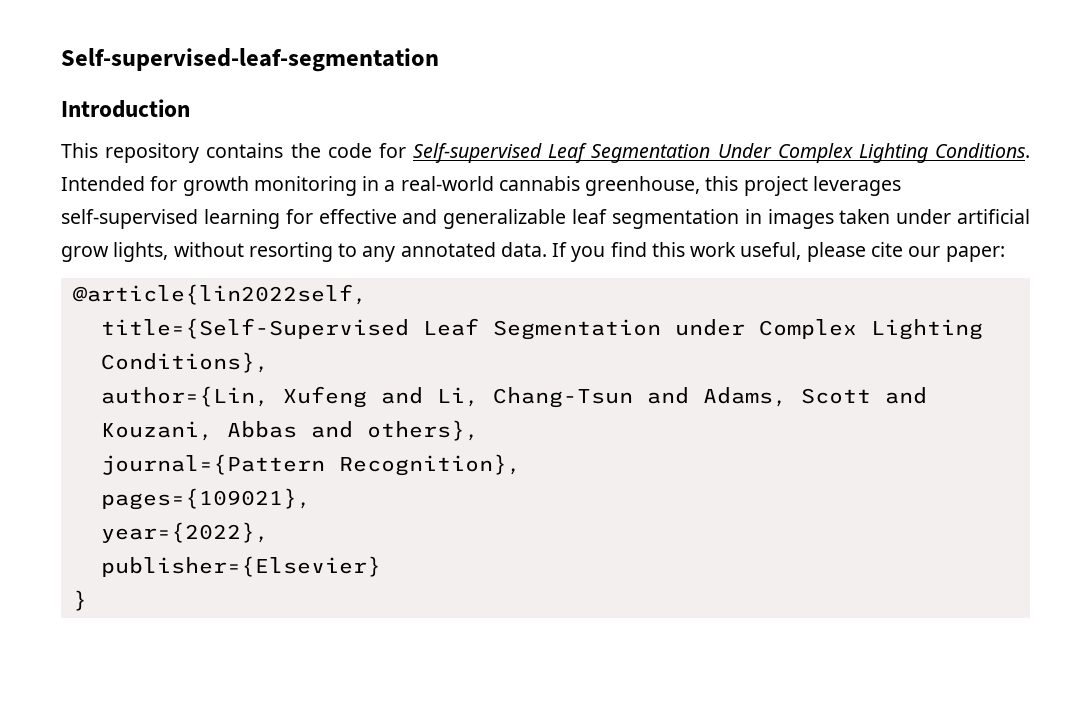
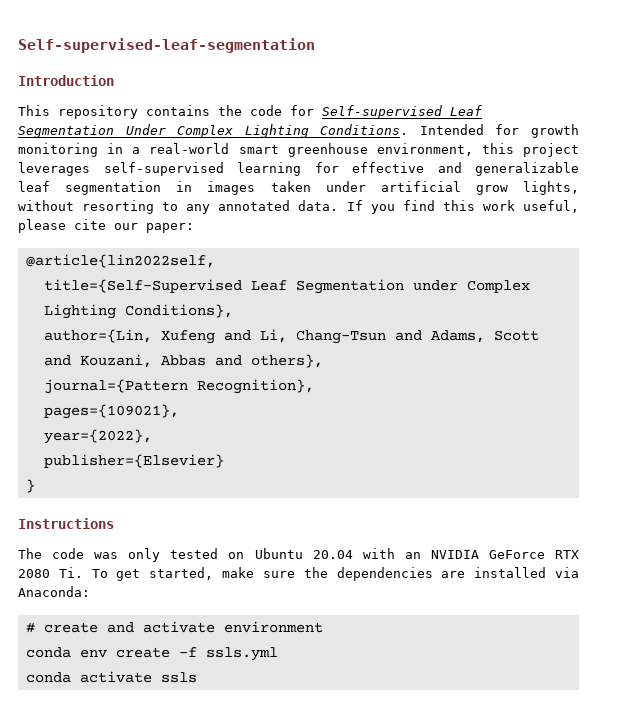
[498,176,701,196] cannabis greenhouse, -> [238,143,473,157] smart greenhouse environment,
(87, 600) none -> [18,518,114,529] [18,548,579,562] [18,567,579,581] [18,586,90,597] [25,621,323,633] [25,647,278,661] [25,671,197,683] // Instructions // The code was only tested on Ubuntu 20.04 with an NVIDIA GeForce RTX 2080 Ti. To get started, make sure the dependencies are installed via Anaconda: // # create and activate environment // conda env create -f ssls.yml // conda activate ssls

